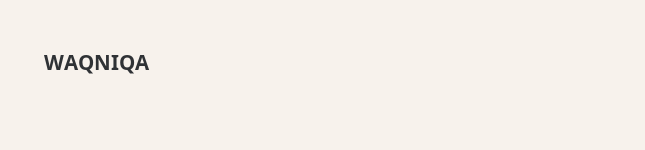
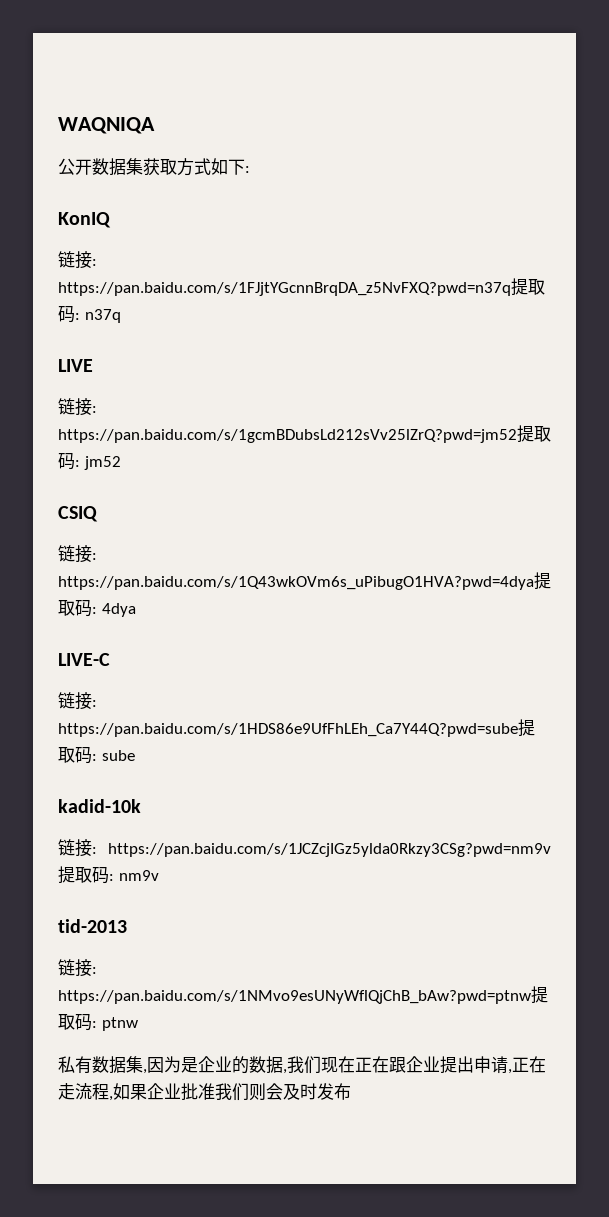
(150, 64) none -> [58,158,250,176] [58,212,111,228] [58,251,97,269] [58,278,545,296] [58,305,121,323] [58,359,93,372] [58,398,97,416] [58,425,551,443] [58,452,121,470] [58,506,98,522] [58,545,97,563] [58,572,551,590] [58,599,136,617] [58,653,110,666] [58,692,97,710] [58,719,535,737] [58,746,135,764] [58,799,141,813] [58,839,551,857] [58,866,159,884] [58,919,127,933] [58,959,97,977] [58,986,548,1004] [58,1013,138,1031] [58,1056,546,1074] [58,1083,351,1101] // 公开数据集获取方式如下: // KonIQ // 链接: https://pan.baidu.com/s/1FJjtYGcnnBrqDA_z5NvFXQ?pwd=n37q提取码: n37q // LIVE // 链接: https://pan.baidu.com/s/1gcmBDubsLd212sVv25lZrQ?pwd=jm52提取码: jm52 // CSIQ // 链接: https://pan.baidu.com/s/1Q43wkOVm6s_uPibugO1HVA?pwd=4dya提取码: 4dya // LIVE-C // 链接: https://pan.baidu.com/s/1HDS86e9UfFhLEh_Ca7Y44Q?pwd=sube提取码: sube // kadid-10k // 链接: https://pan.baidu.com/s/1JCZcjIGz5ylda0Rkzy3CSg?pwd=nm9v提取码: nm9v // tid-2013 // 链接: https://pan.baidu.com/s/1NMvo9esUNyWflQjChB_bAw?pwd=ptnw提取码: ptnw // 私有数据集,因为是企业的数据,我们现在正在跟企业提出申请,正在走流程,如果企业批准我们则会及时发布

